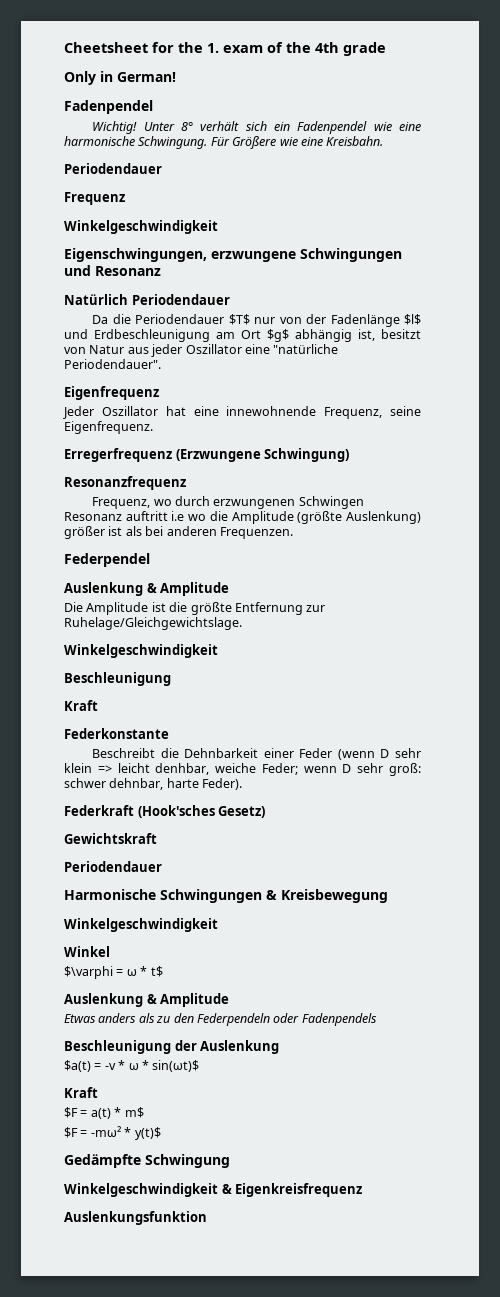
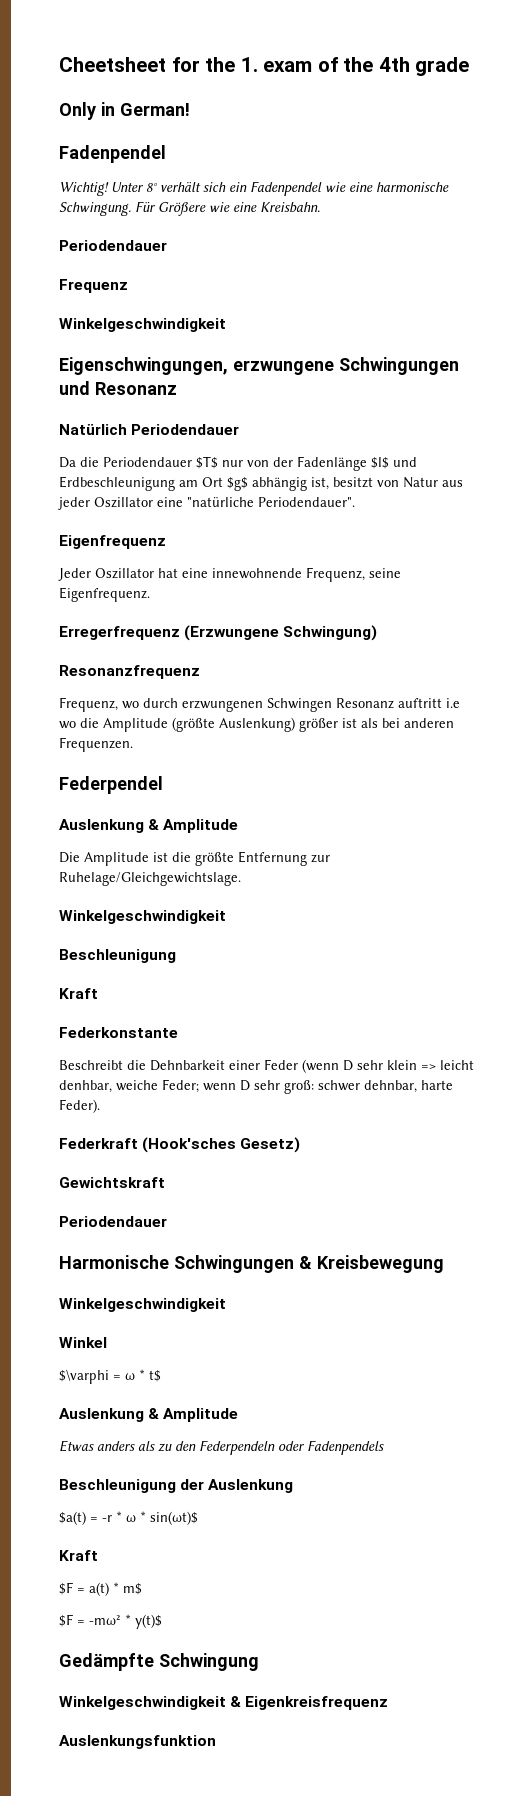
[104,1063,116,1070] -v -> [102,1515,112,1522] -r

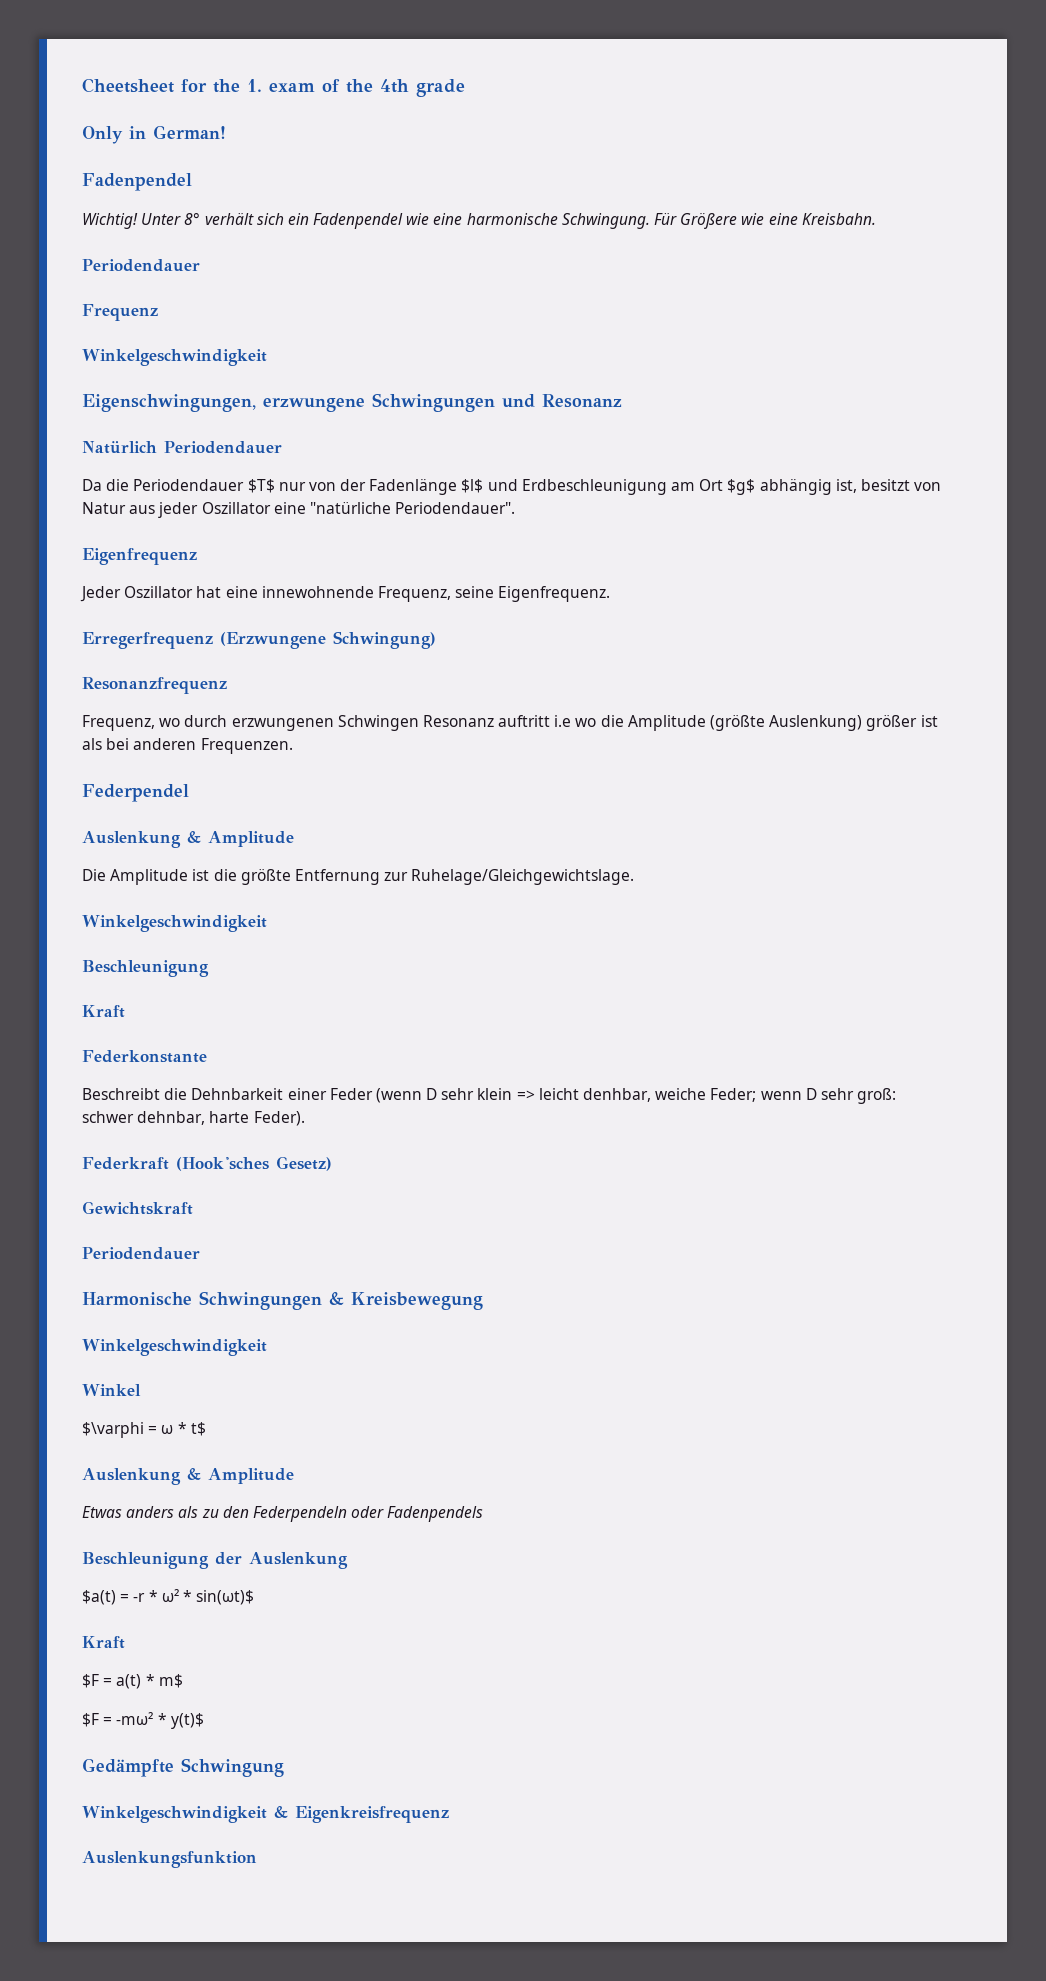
[126,1515,136,1522] ω -> [161,1589,179,1602] ω²

